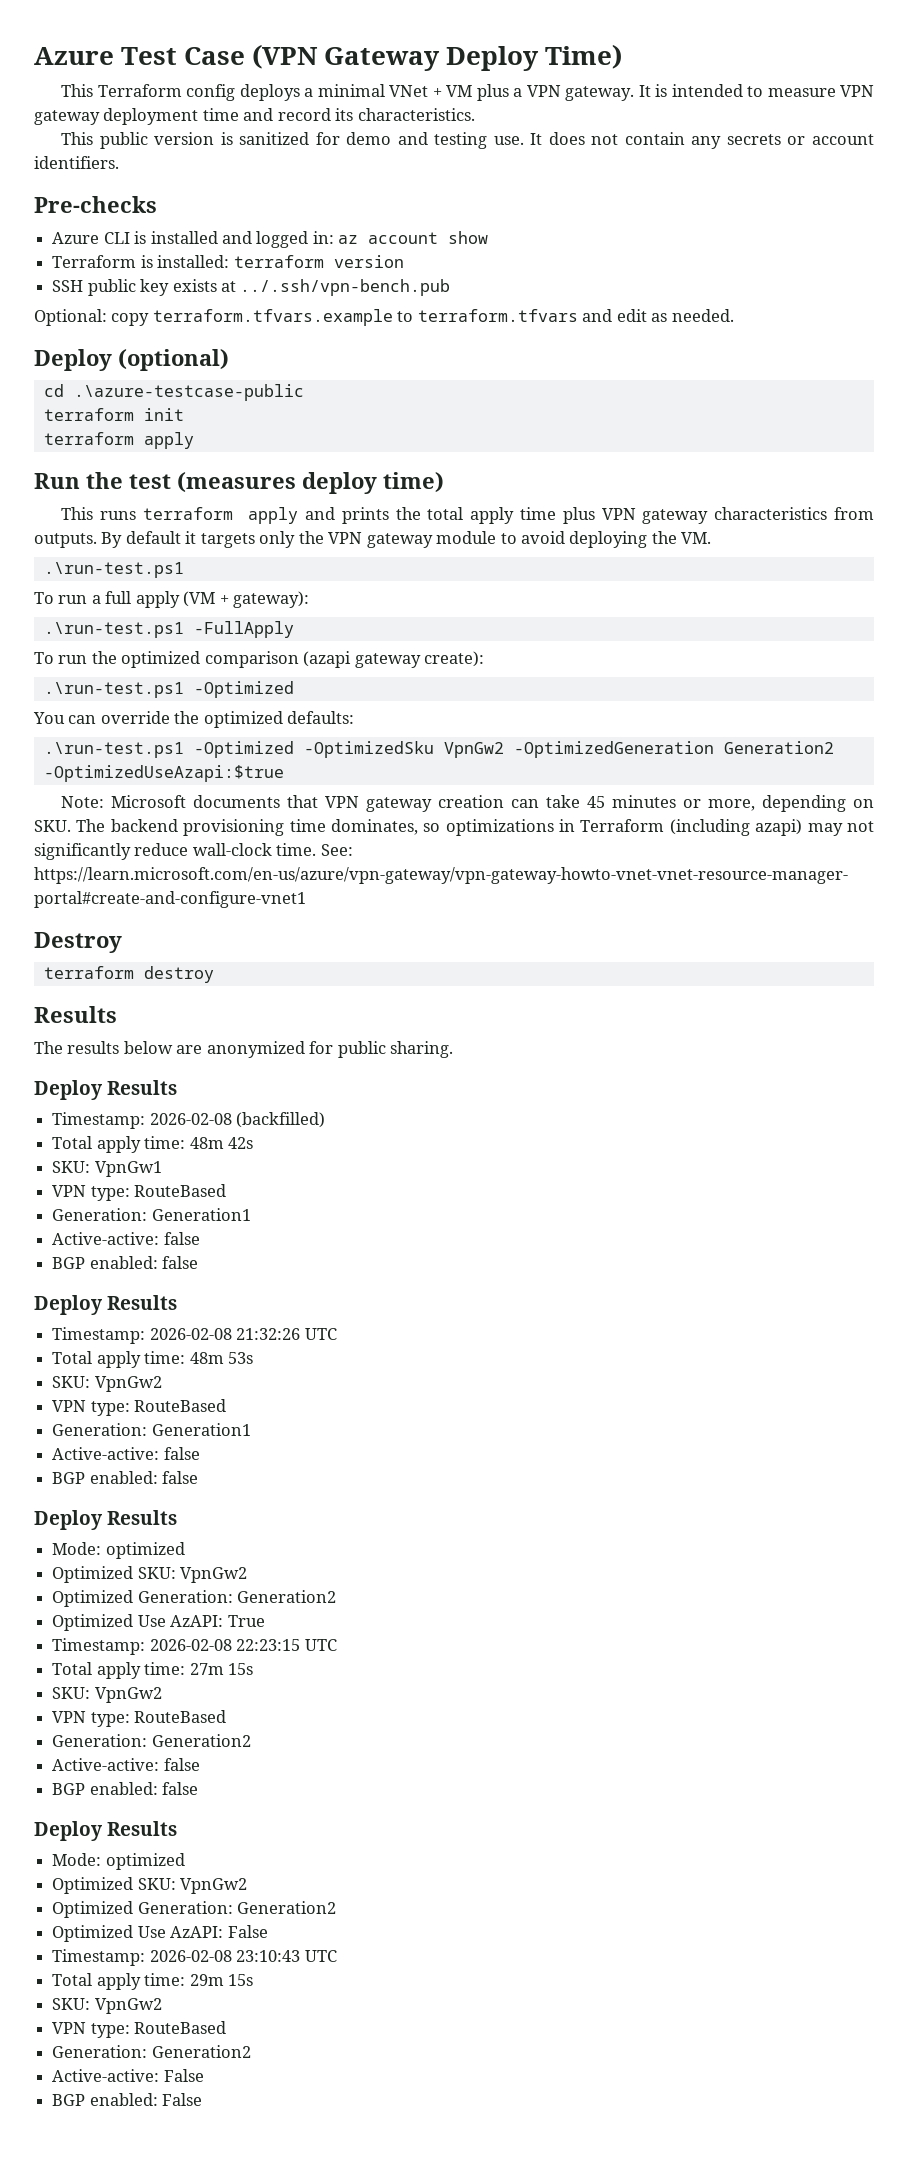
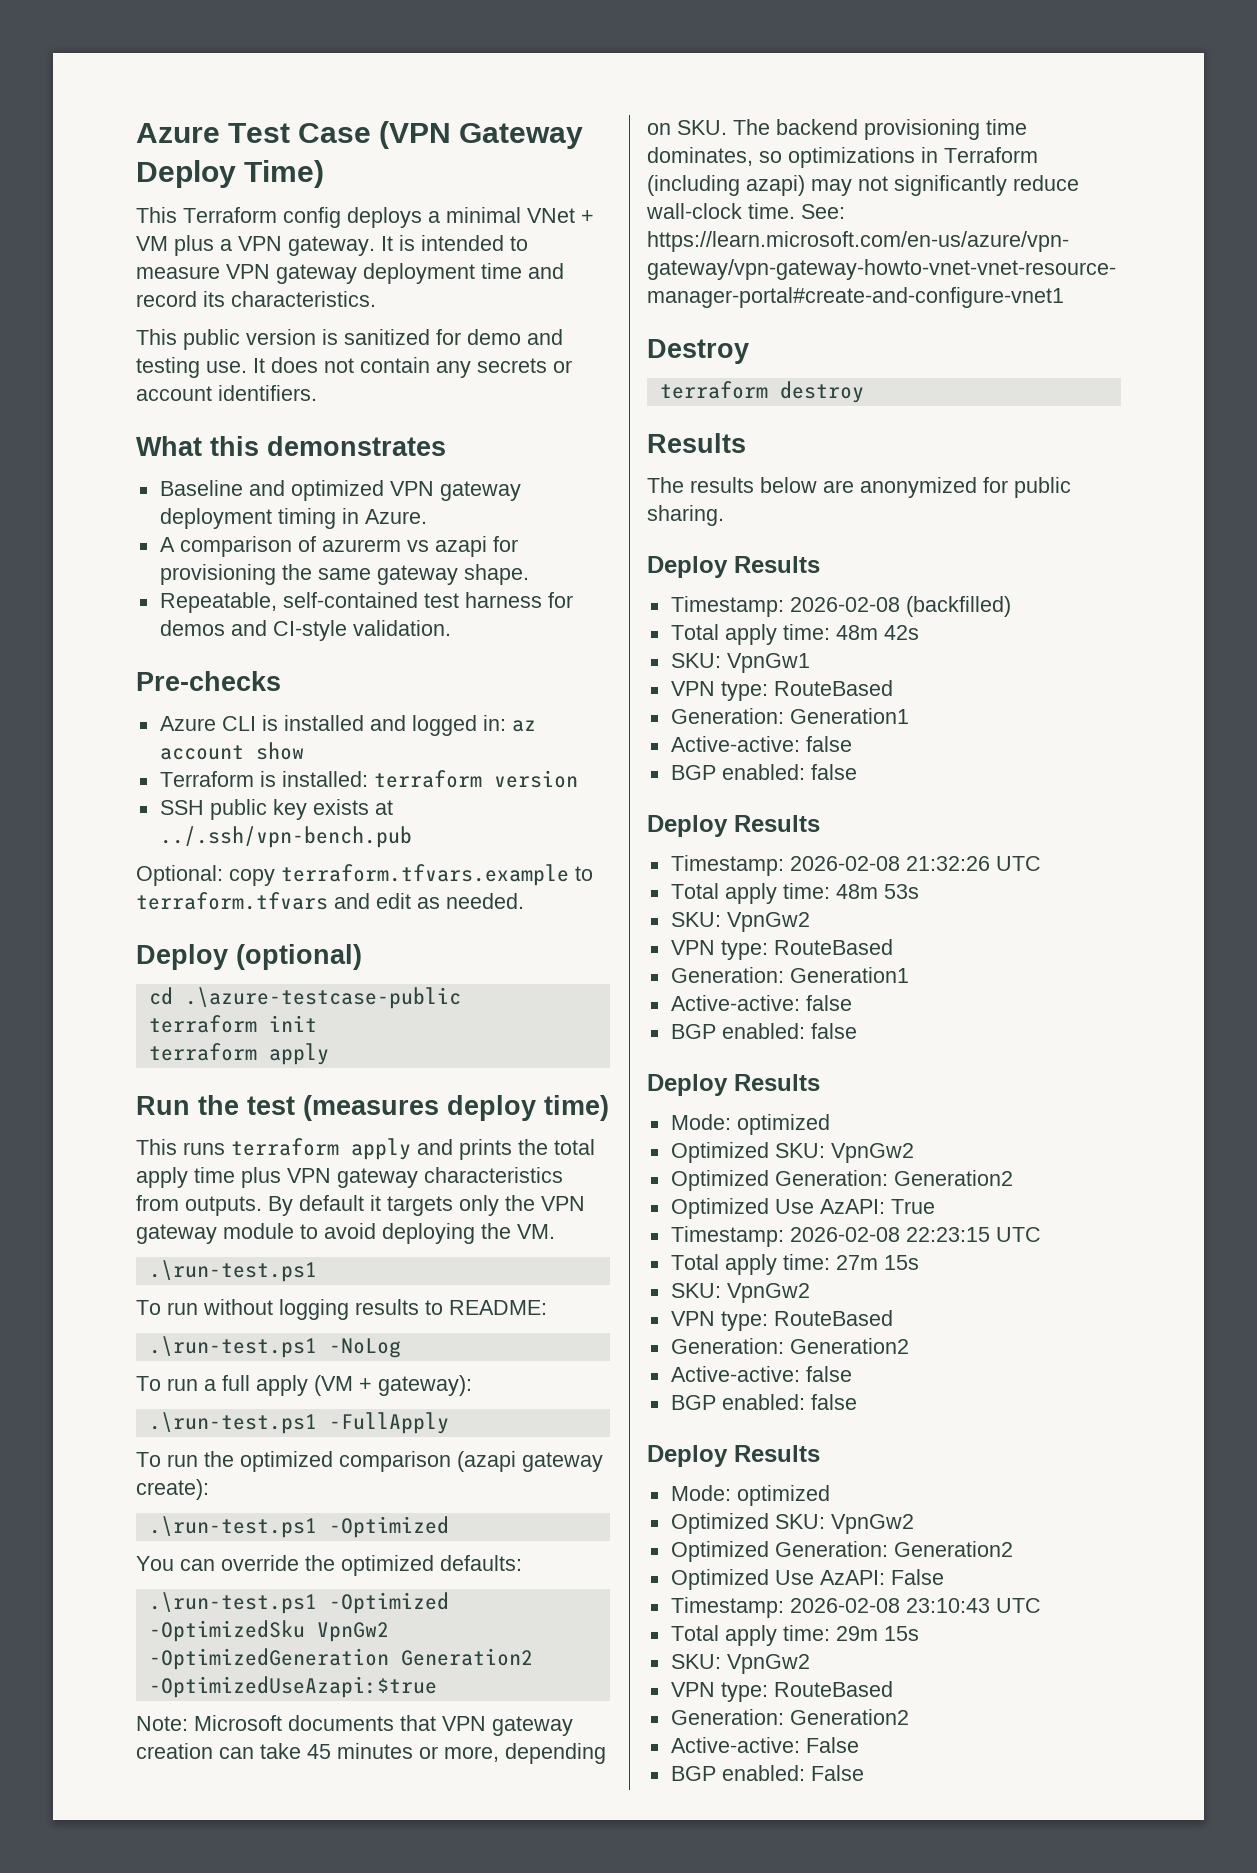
(119, 162) none -> [136,436,446,456] [159,480,521,501] [159,508,427,529] [159,536,518,557] [159,564,529,585] [159,592,573,613] [159,620,451,641] // What this demonstrates // Baseline and optimized VPN gateway deployment timing in Azure. // A comparison of azurerm vs azapi for provisioning the same gateway shape. // Repeatable, self-contained test harness for demos and CI-style validation.
(184, 570) none -> [136,1299,547,1320] [148,1336,401,1358] // To run without logging results to README: // .\run-test.ps1 -NoLog

